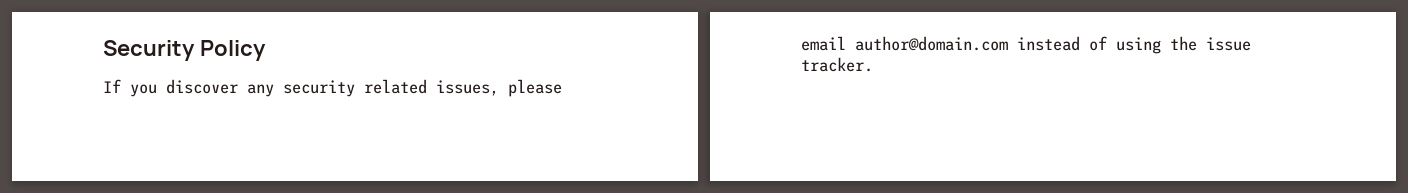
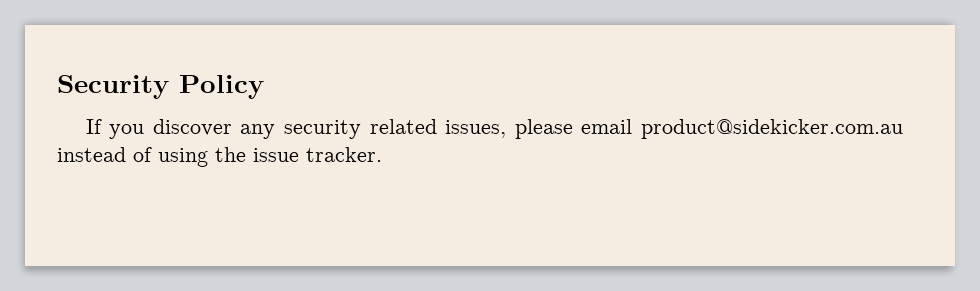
[855,36,1008,51] author@domain.com -> [641,119,903,139] product@sidekicker.com.au

